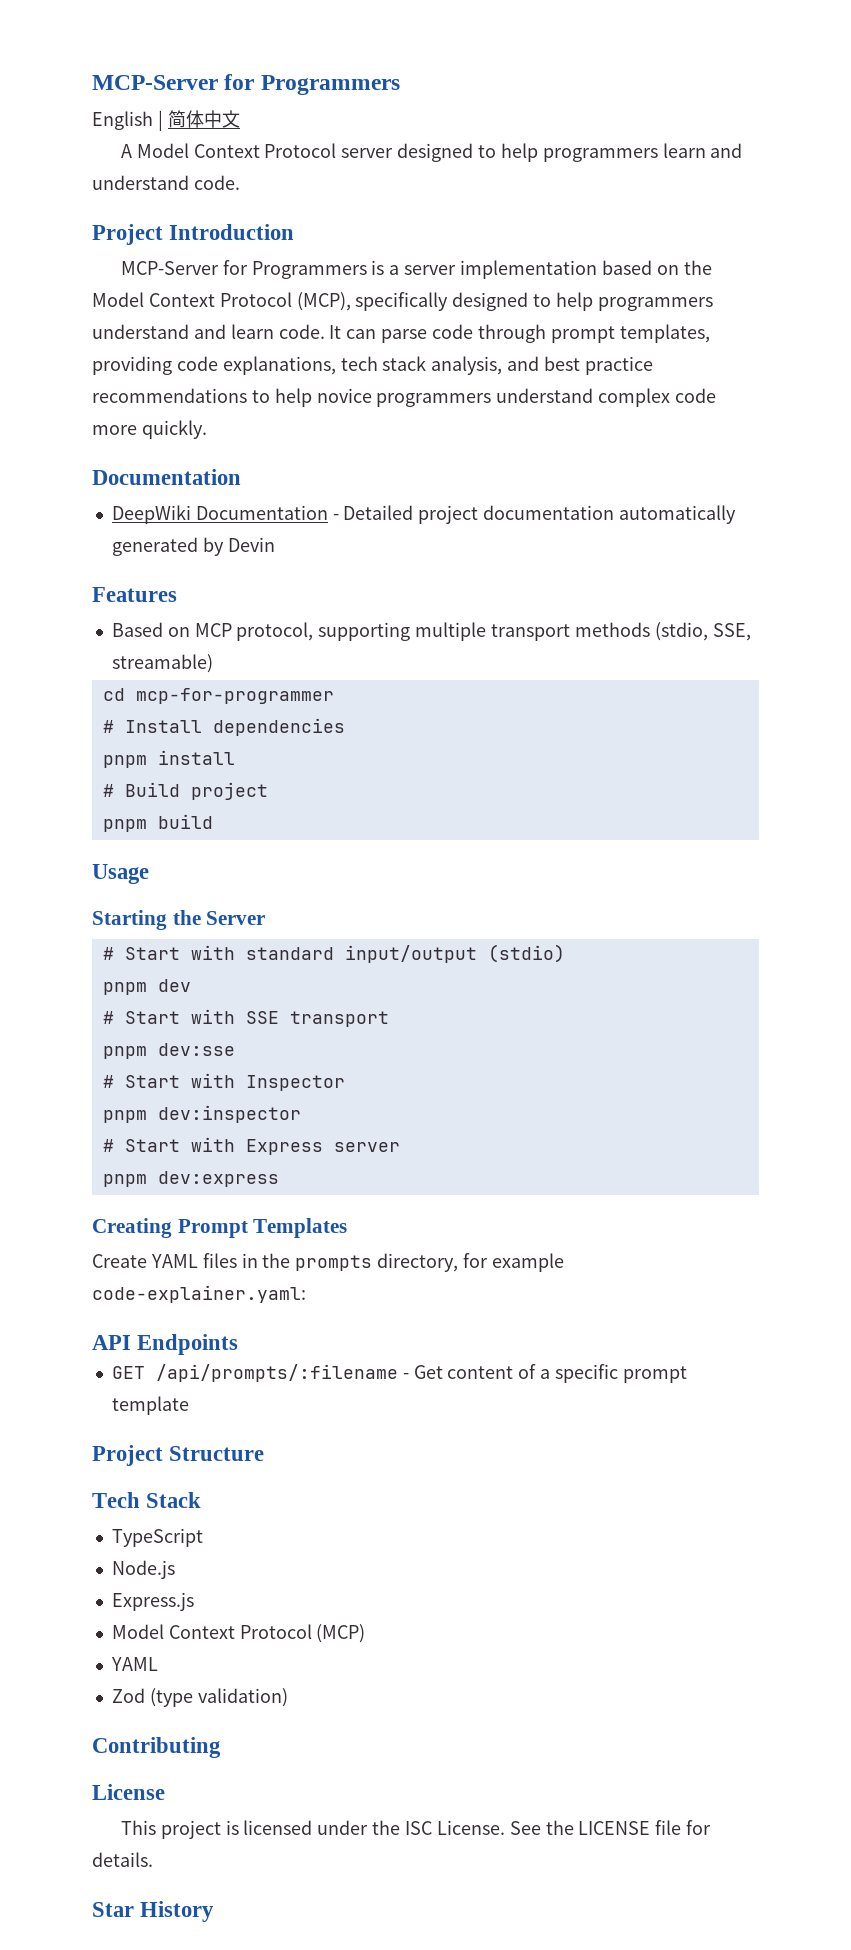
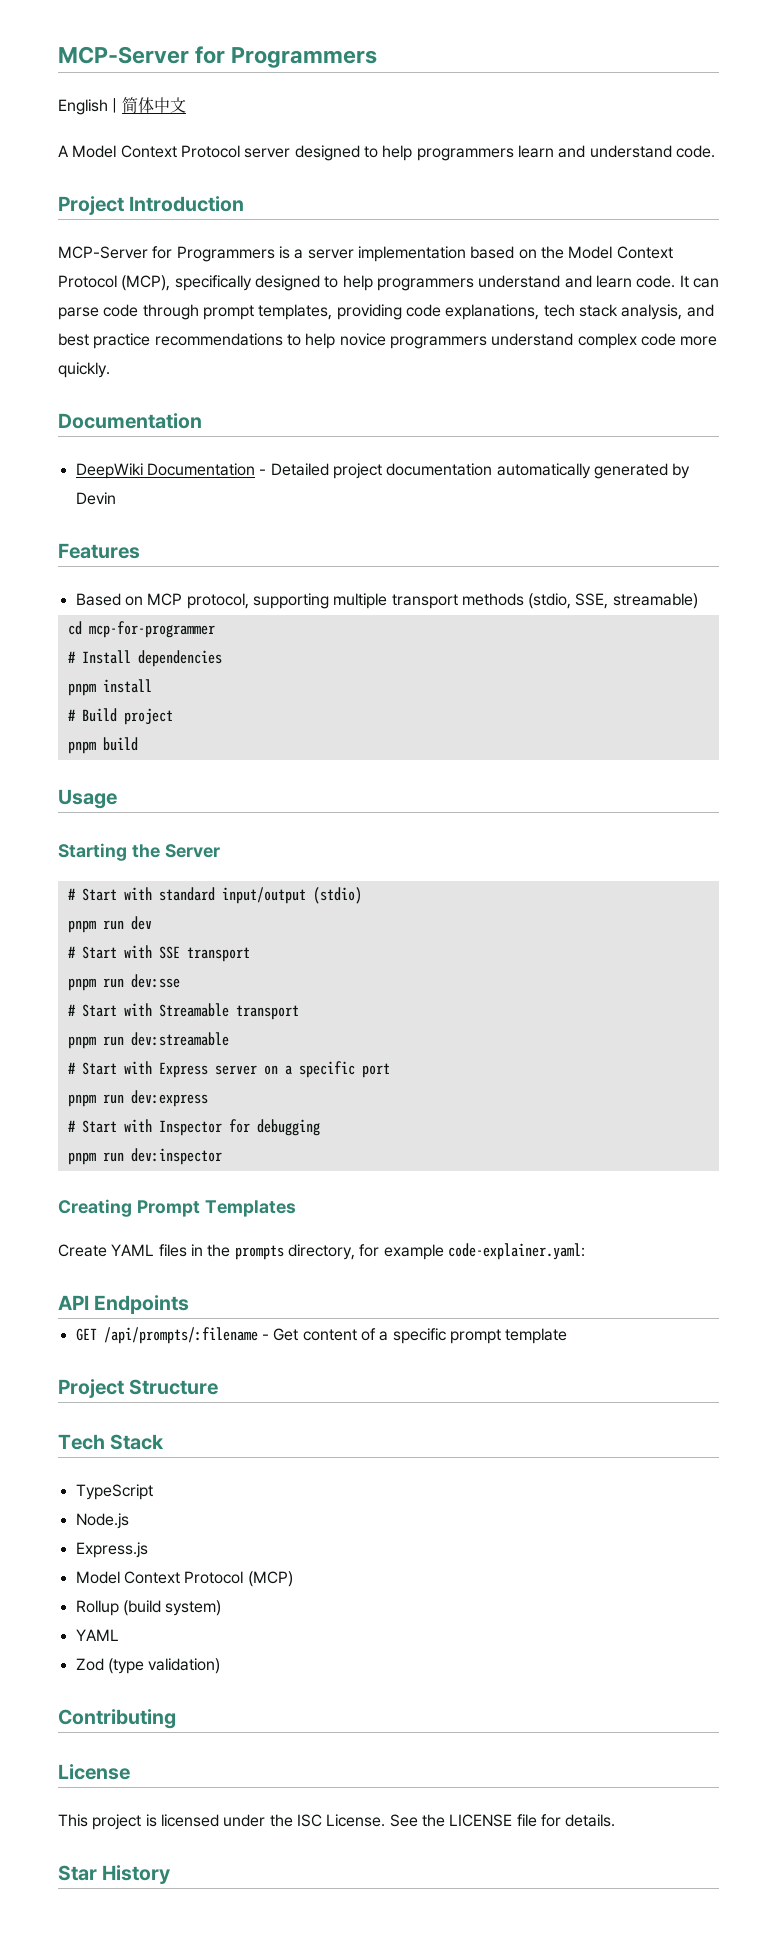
(147, 988) none -> [102,920,124,930] run
(147, 1052) none -> [102,978,124,988] run
[245,1075,345,1091] [102,1105,301,1123] Inspector // pnpm dev:inspector -> [158,1003,299,1020] [67,1032,229,1049] Streamable transport // pnpm run dev:streamable
[102,1174,147,1187] // pnpm -> [263,1061,390,1078] [67,1094,124,1107] on a specific port // pnpm run
(279, 1179) none -> [67,1119,320,1136] [67,1148,222,1165] // # Start with Inspector for debugging // pnpm run dev:inspector
(366, 1633) none -> [75,1600,222,1616] // Rollup (build system)

